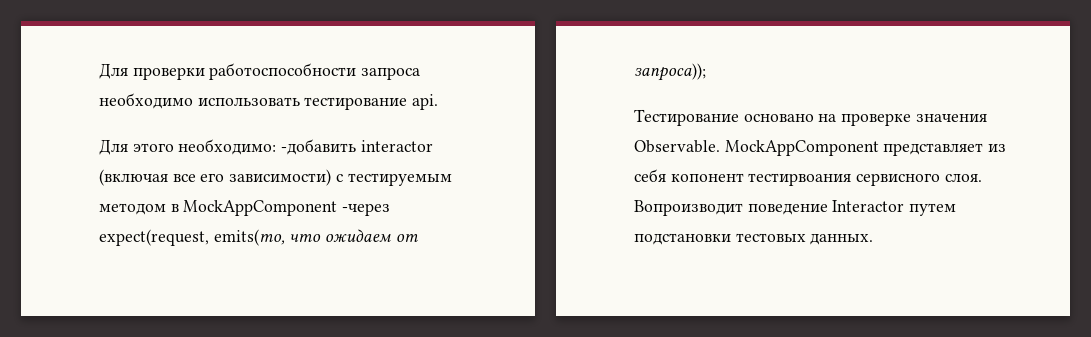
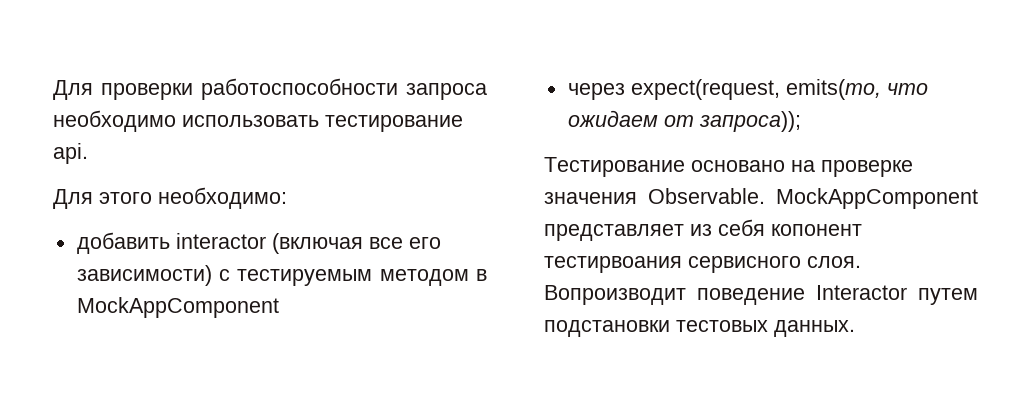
[281,139,357,155] -добавить -> [76,232,170,254] // добавить
[342,203,391,216] -через -> [567,83,625,100] // через

